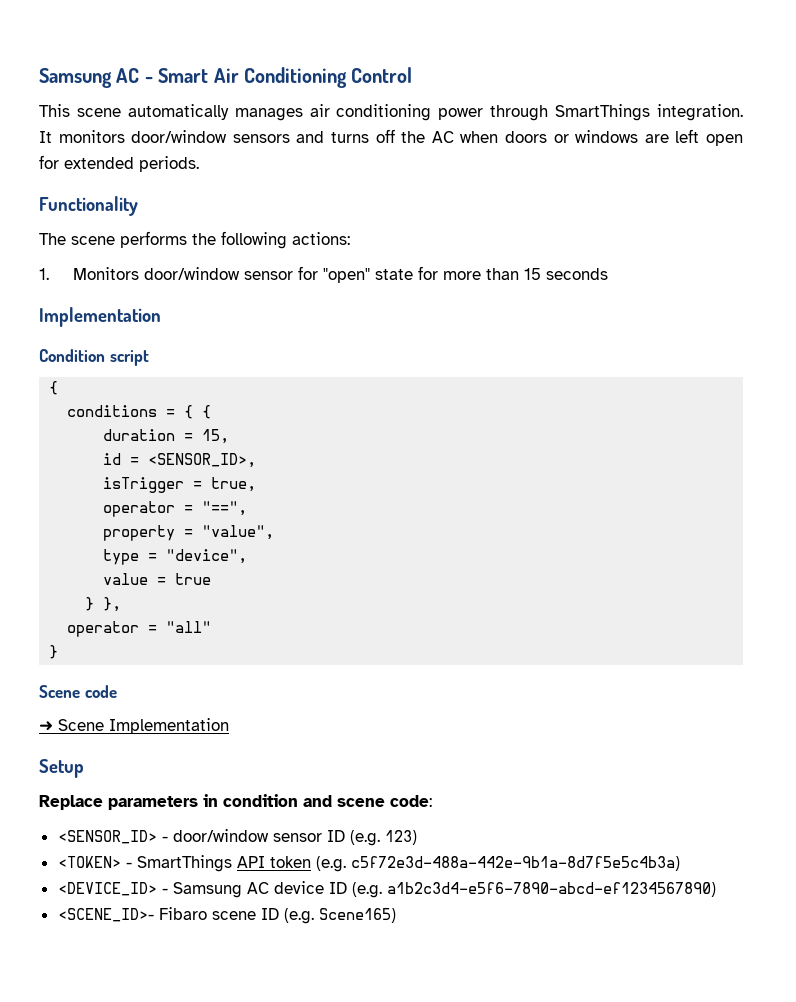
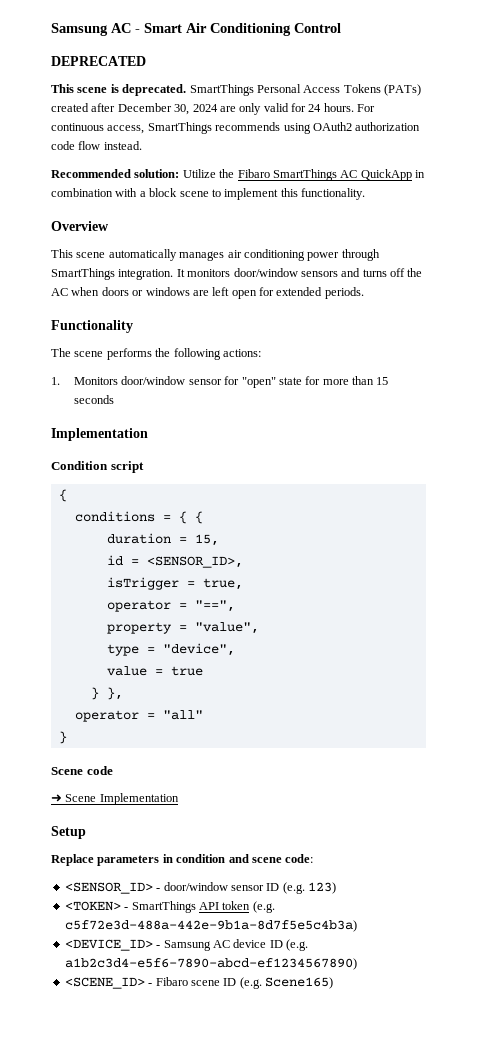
(413, 75) none -> [51,56,146,66] [51,84,421,96] [51,103,376,115] [51,122,421,134] [51,141,142,150] [51,169,425,181] [51,188,365,200] [51,221,109,231] // DEPRECATED // This scene is deprecated. SmartThings Personal Access Tokens (PATs) created after December 30, 2024 are only valid for 24 hours. For continuous access, SmartThings recommends using OAuth2 authorization code flow instead. // Recommended solution: Utilize the Fibaro SmartThings AC QuickApp in combination with a block scene to implement this functionality. // Overview
[57,908,154,922] <SCENE_ID>- -> [64,977,153,989] <SCENE_ID> -

